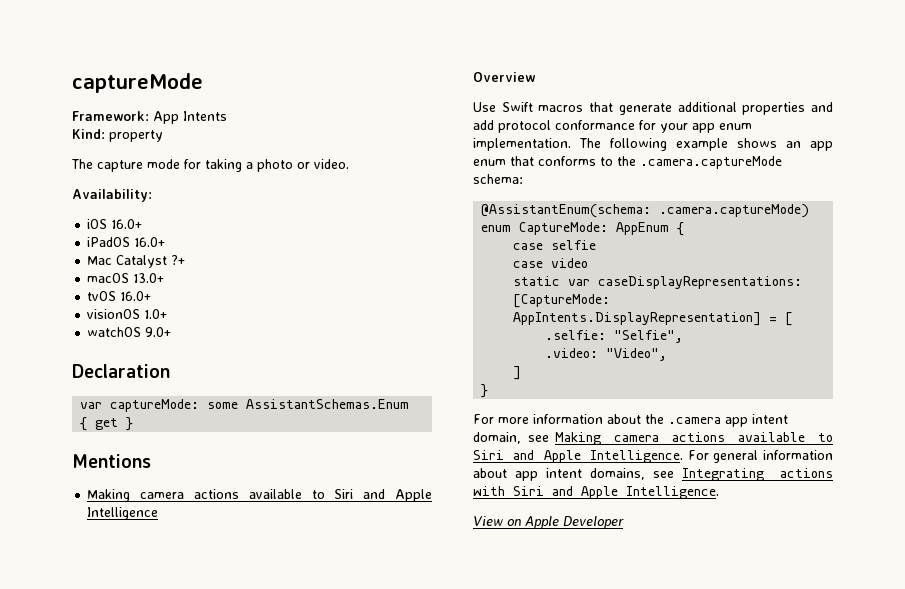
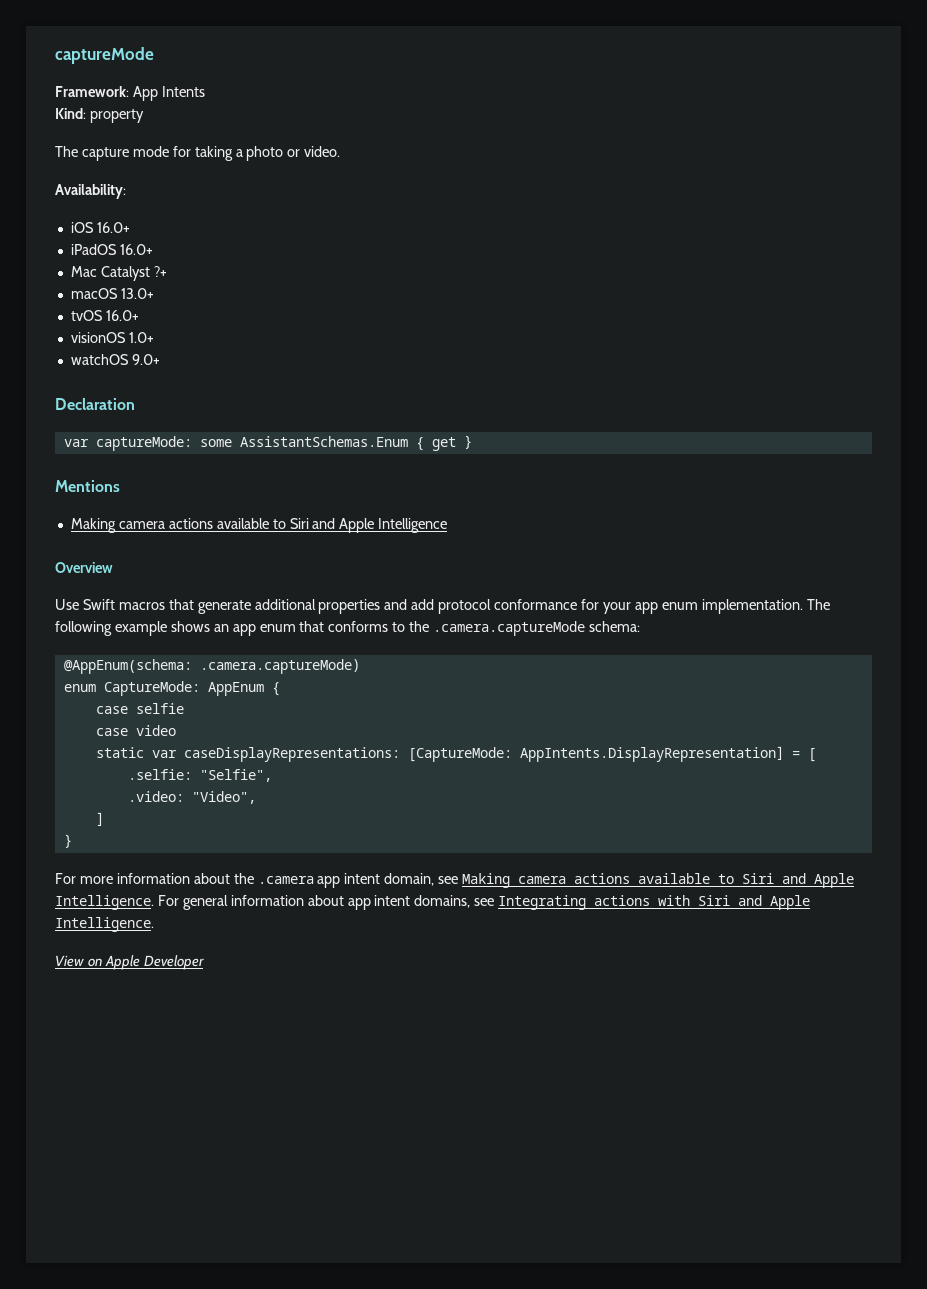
[481,204,652,218] @AssistantEnum(schema: -> [63,659,192,674] @AppEnum(schema:

